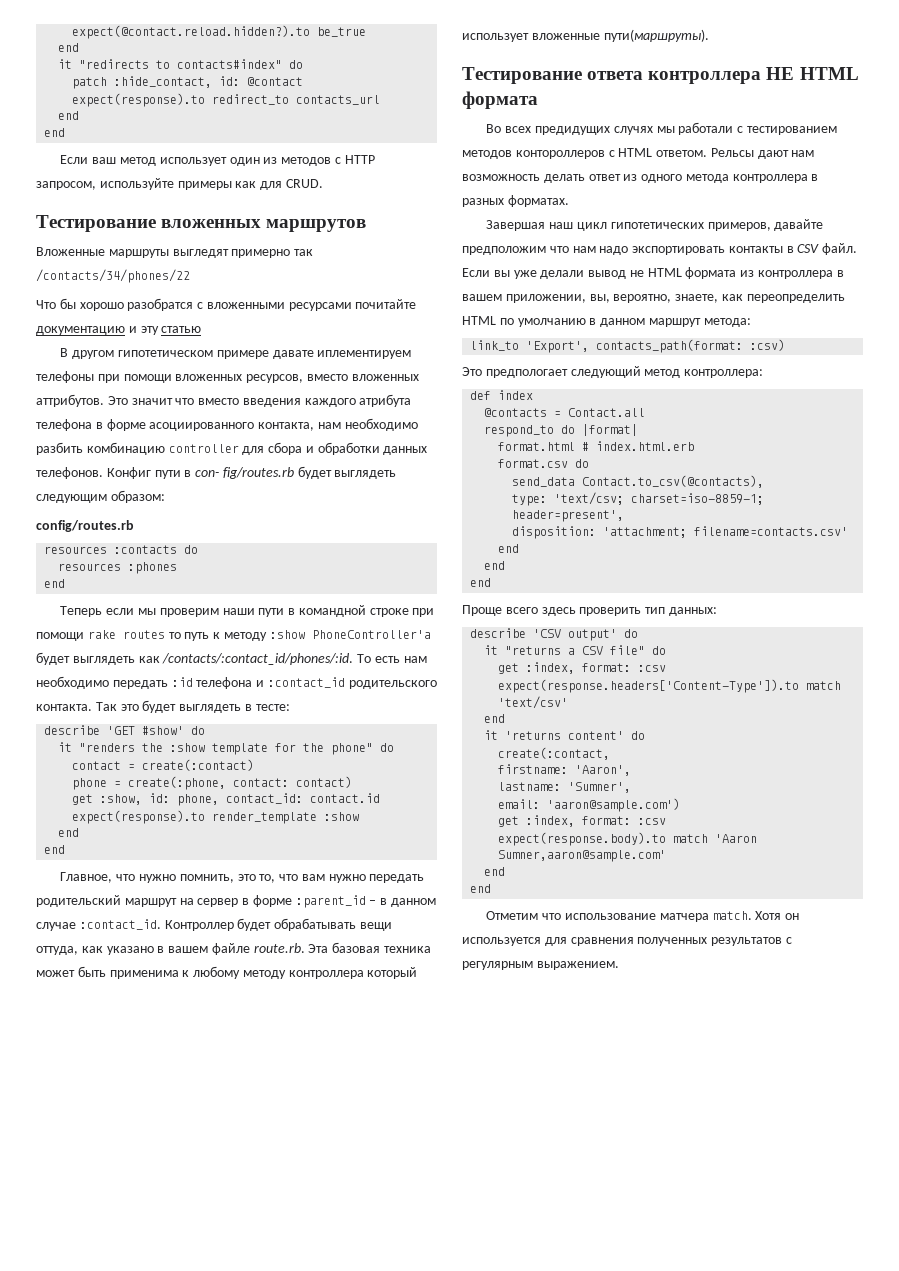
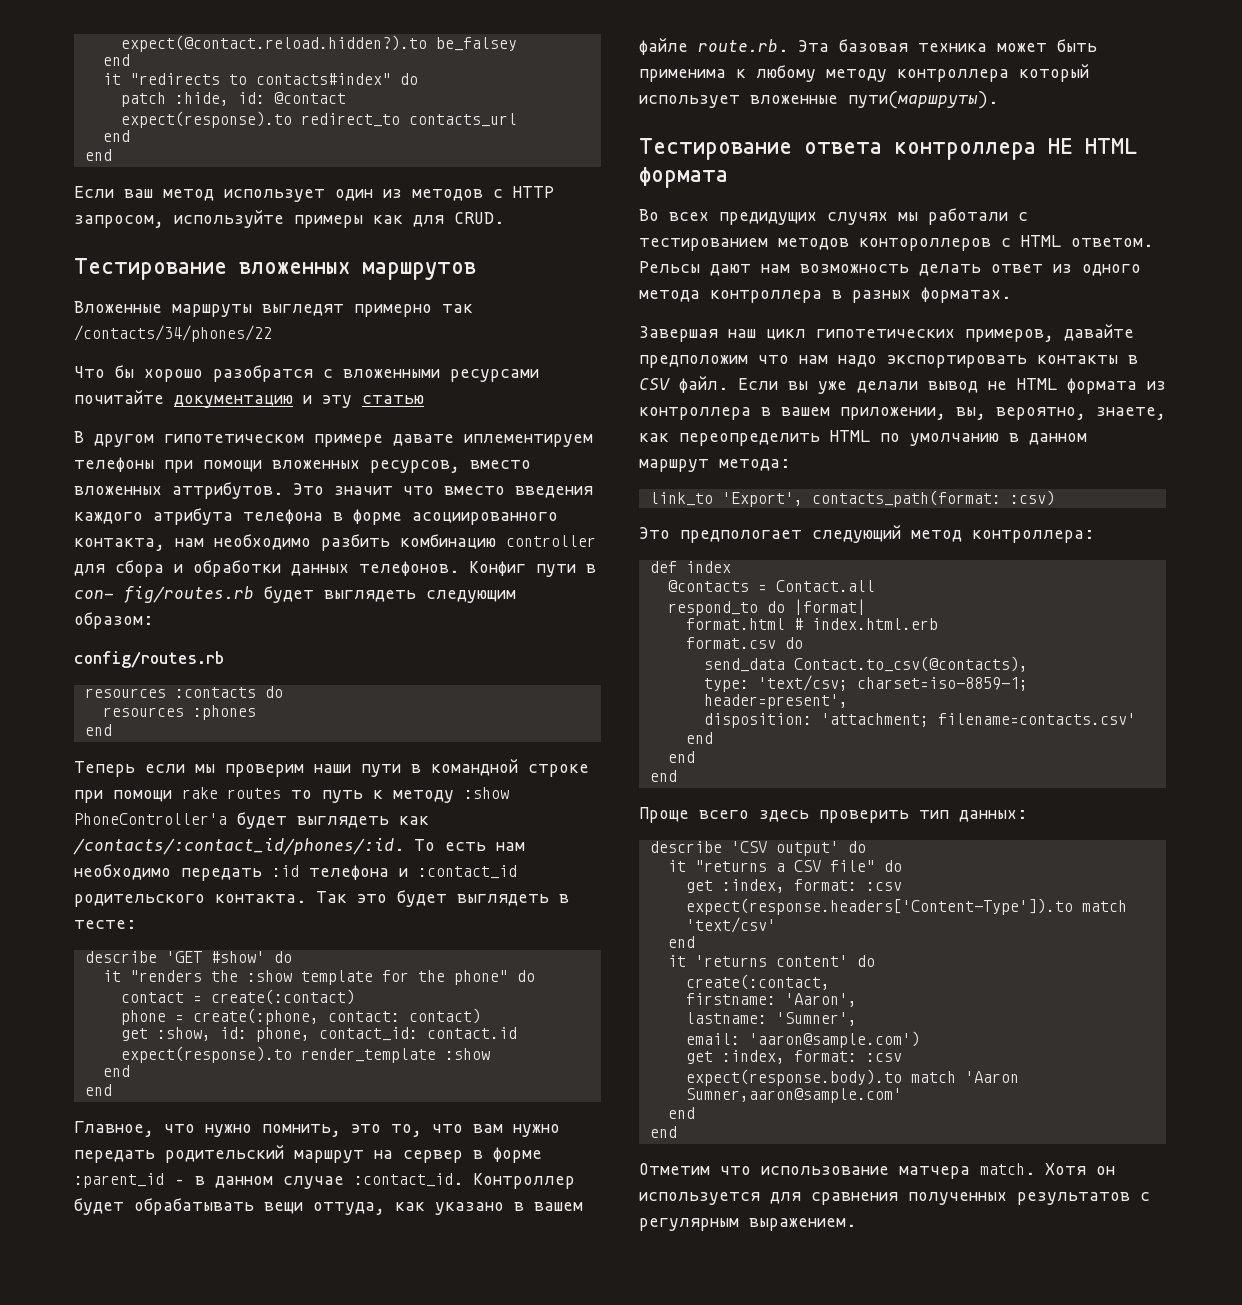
[317,27,367,37] be_true -> [435,37,517,51] be_falsey
[114,76,213,88] :hide_contact, -> [174,92,229,106] :hide,

